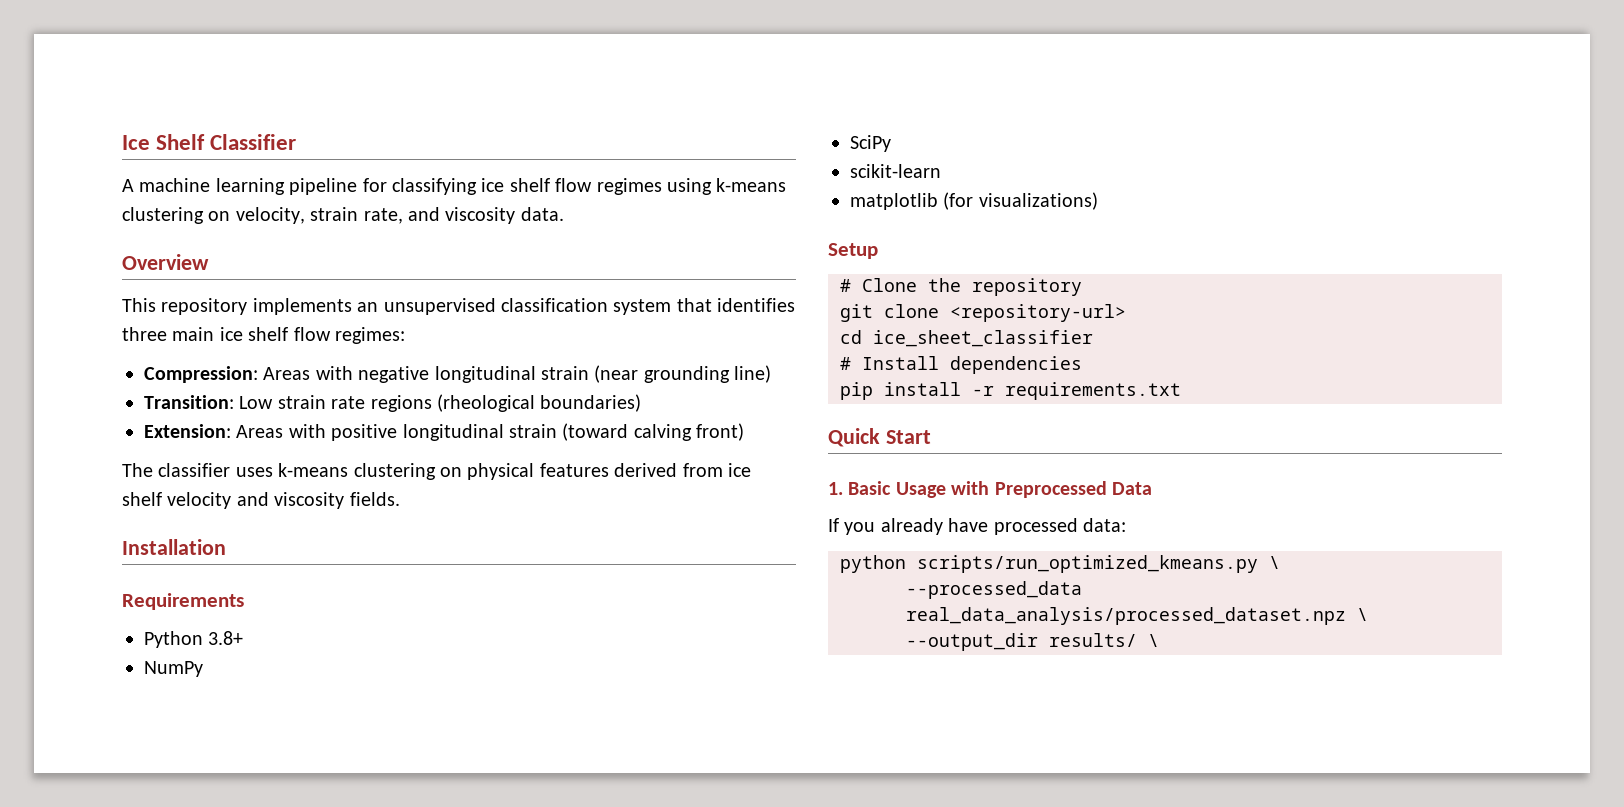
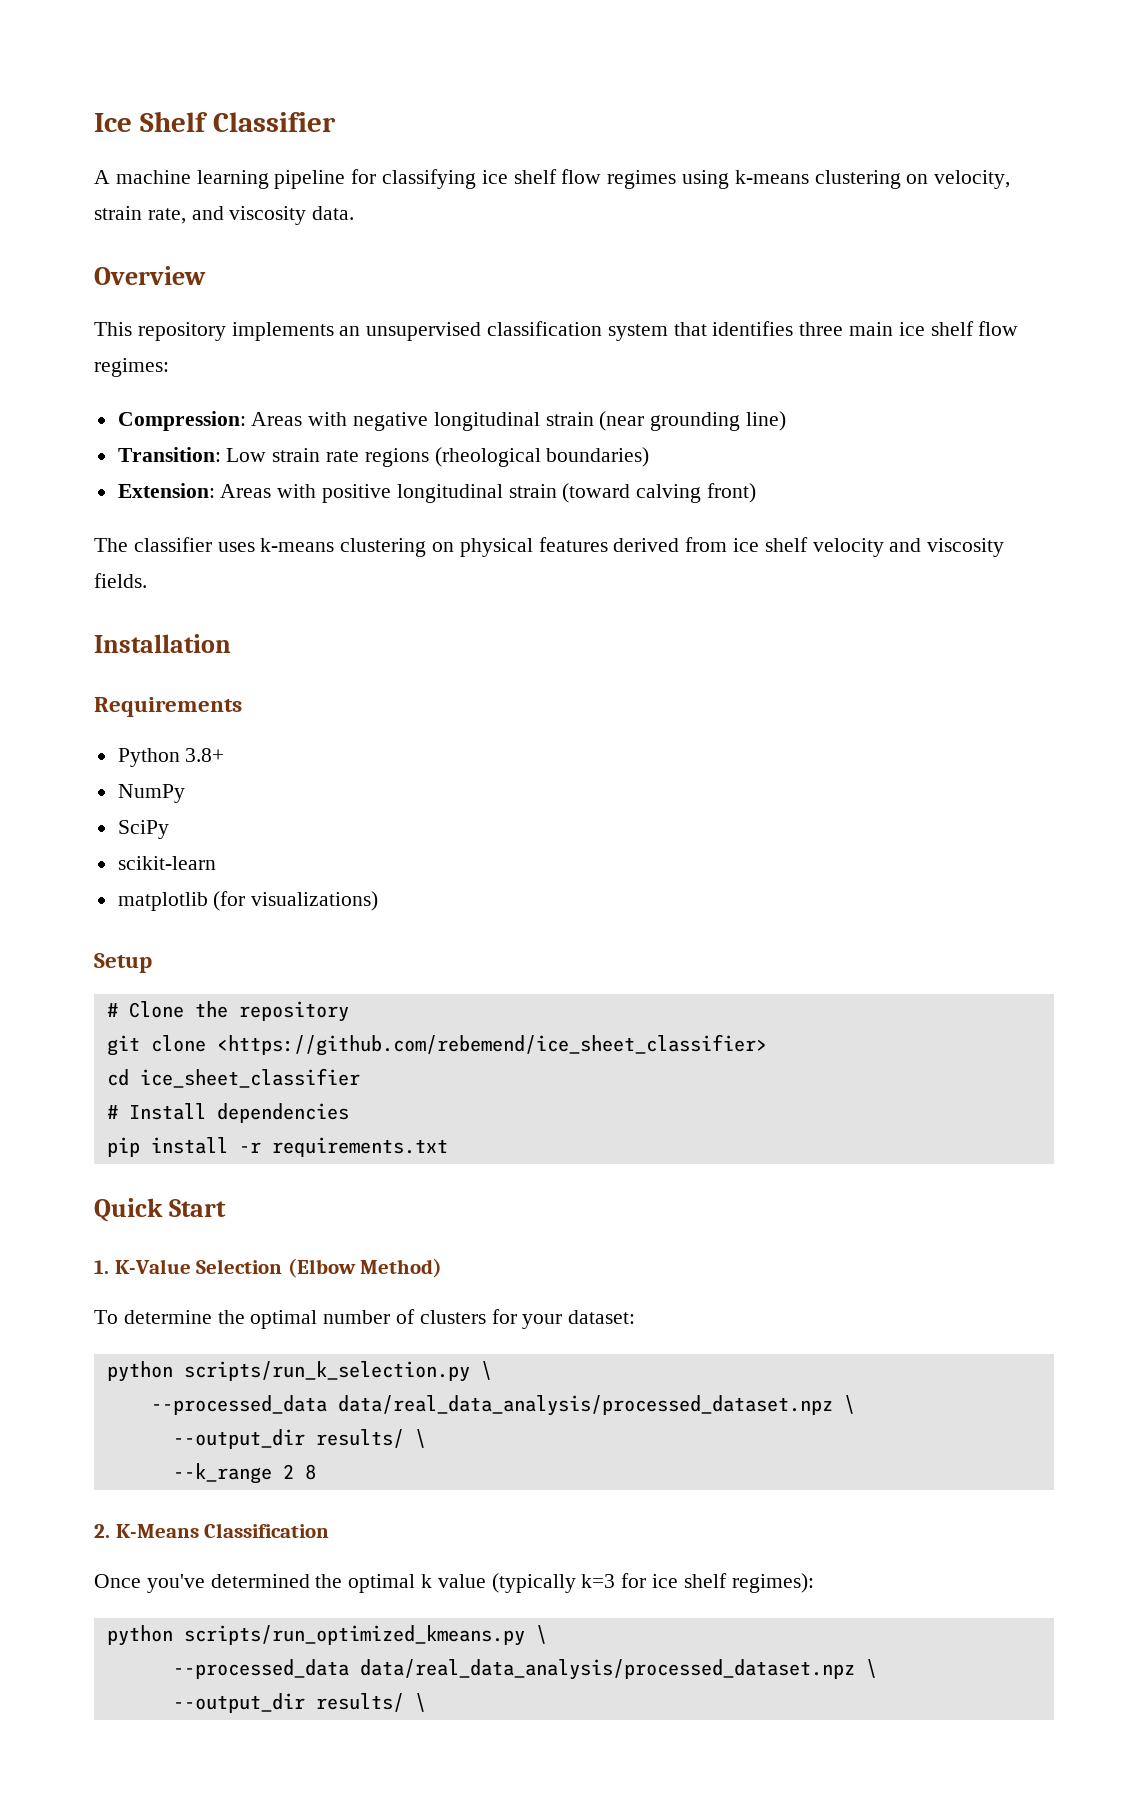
[950,304,1126,322] <repository-url> -> [216,1034,767,1056] <https://github.com/rebemend/ice_sheet_classifier>
[848,481,1152,498] [828,518,1126,535] Basic Usage with Preprocessed Data // If you already have processed data: -> [114,1258,443,1278] [94,1309,636,1329] [106,1361,492,1382] [150,1395,855,1416] [172,1429,426,1449] [172,1463,316,1484] [94,1523,330,1538] [94,1573,814,1593] K-Value Selection (Elbow Method) // To determine the optimal number of clusters for your dataset: // python scripts/run_k_selection.py \ // --processed_data data/real_data_analysis/processed_dataset.npz \ // --output_dir results/ \ // --k_range 2 8 // 2. K-Means Classification // Once you've determined the optimal k value (typically k=3 for ice shelf regimes):
[906,607,1346,625] real_data_analysis/processed_dataset.npz -> [359,1659,855,1680] data/real_data_analysis/processed_dataset.npz

